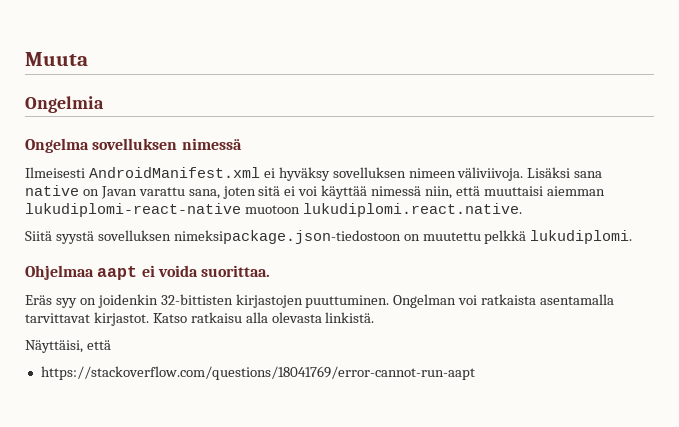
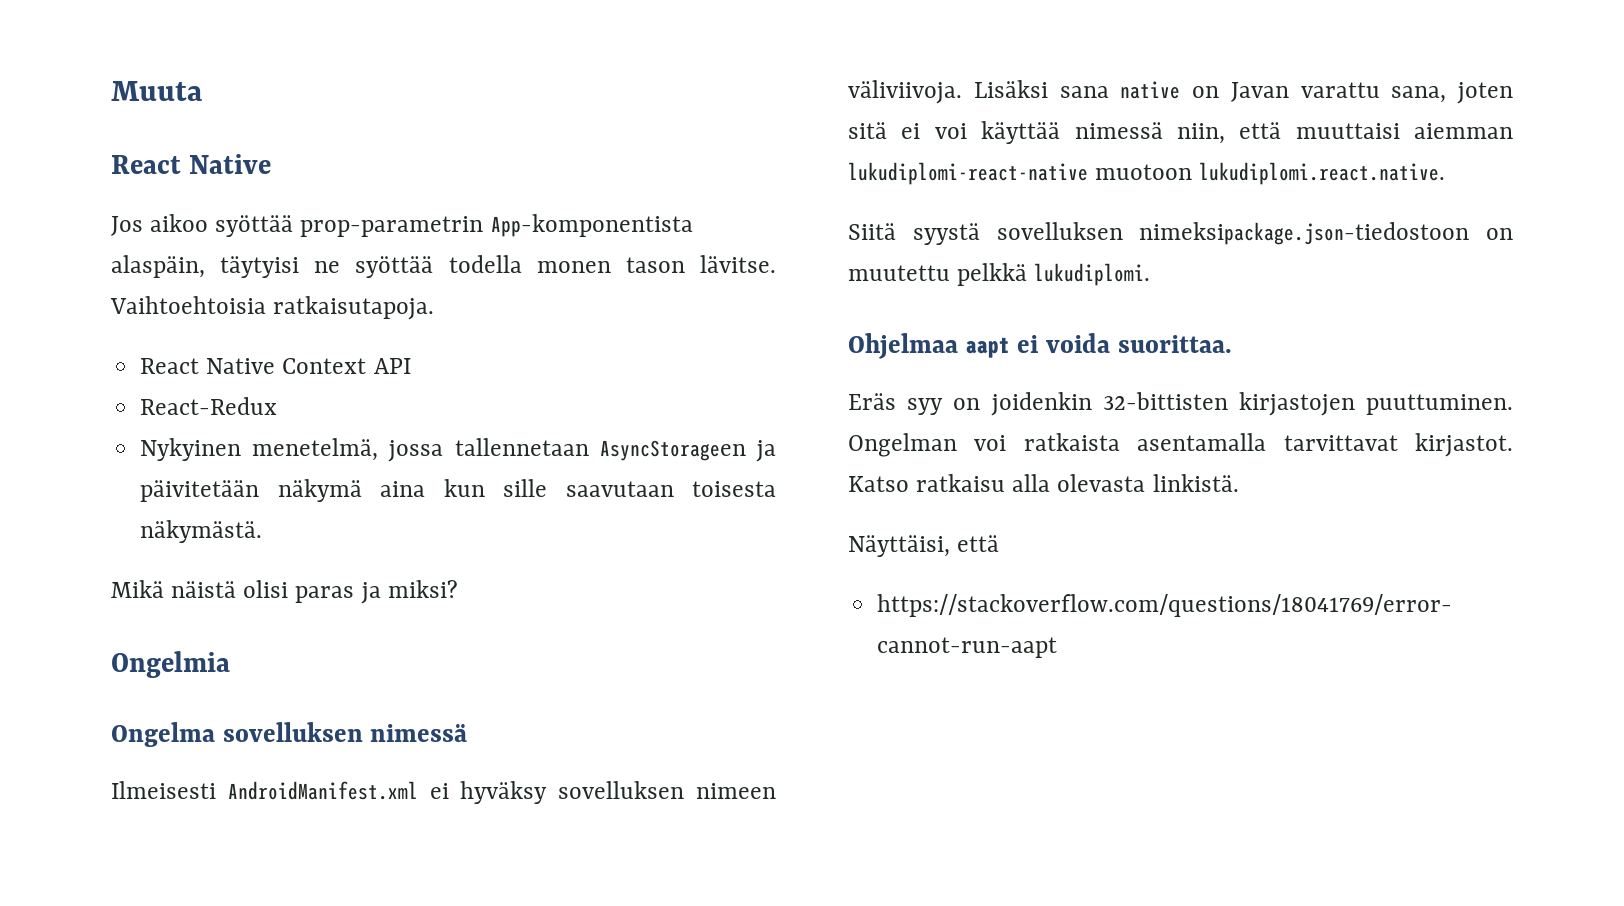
(88, 59) none -> [111,154,272,174] [111,214,693,237] [111,255,776,278] [110,296,435,320] [140,358,411,374] [140,397,278,415] [140,438,777,462] [140,479,777,502] [140,520,263,543] [111,580,458,604] // React Native // Jos aikoo syöttää prop-parametrin App-komponentista alaspäin, täytyisi ne syöttää todella monen tason lävitse. Vaihtoehtoisia ratkaisutapoja. // React Native Context API // React-Redux // Nykyinen menetelmä, jossa tallennetaan AsyncStorageen ja päivitetään näkymä aina kun sille saavutaan toisesta näkymästä. // Mikä näistä olisi paras ja miksi?

